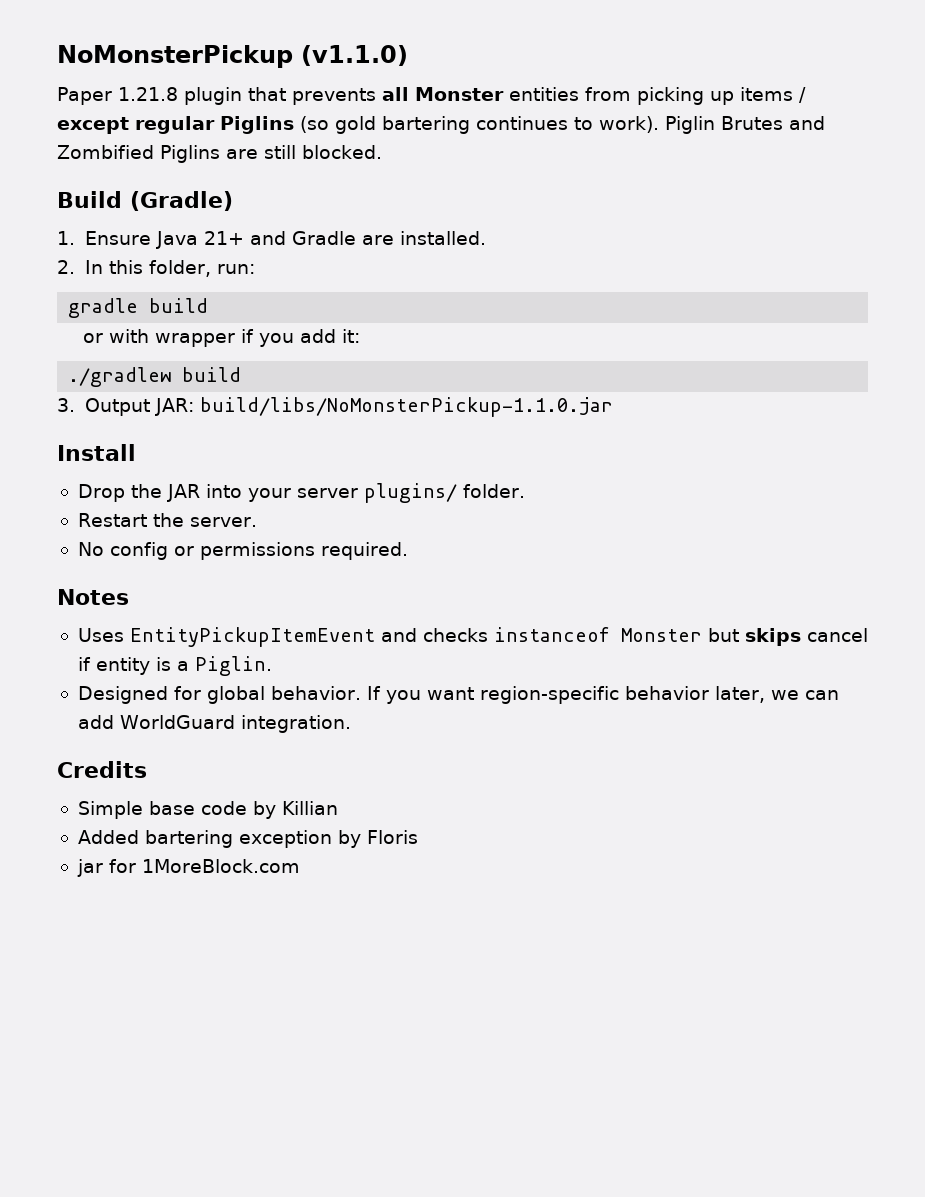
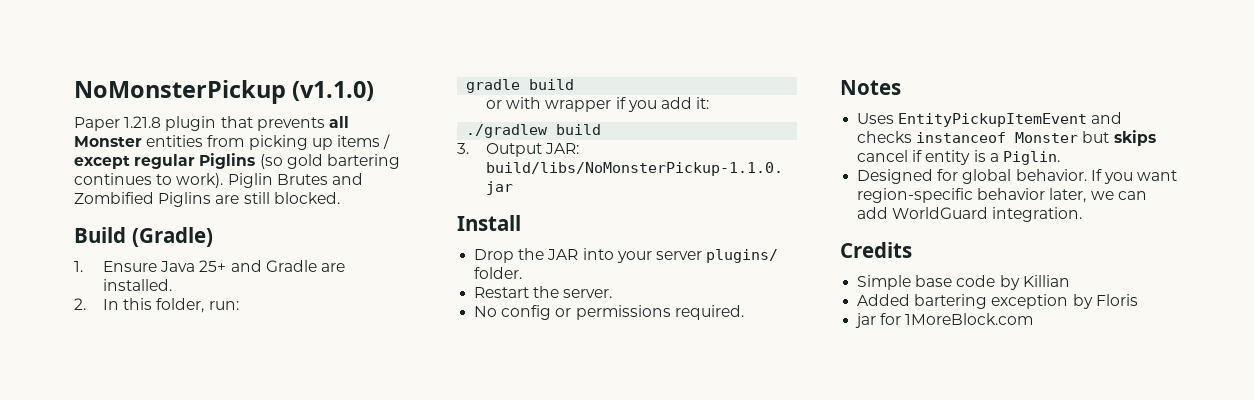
[203,231,244,245] 21+ -> [199,260,227,272] 25+

